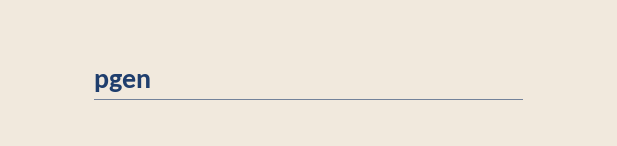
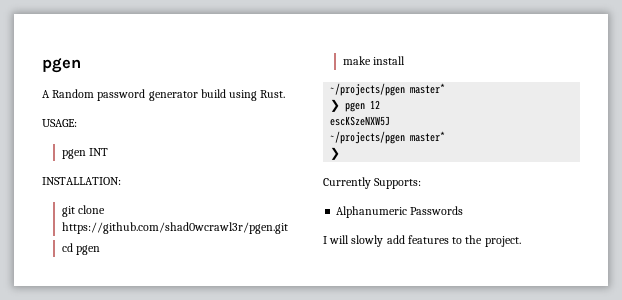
[94,74,151,92] pgen -> [42,58,81,73] [42,89,286,101] [42,119,77,127] [61,148,109,159] [42,177,121,185] [61,205,106,217] [61,222,288,234] [61,243,101,255] [342,56,406,65] [330,83,446,96] [330,99,381,112] [330,116,391,126] [330,131,446,144] [330,147,341,160] [323,177,422,189] [336,206,464,218] [323,235,521,247] pgen // A Random password generator build using Rust. // USAGE: // pgen INT // INSTALLATION: // git clone https://github.com/shad0wcrawl3r/pgen.git // cd pgen // make install // ~/projects/pgen master* // ❯ pgen 12 // escKSzeNXW5J // ~/projects/pgen master* // ❯ // Currently Supports: // Alphanumeric Passwords // I will slowly add features to the project.

